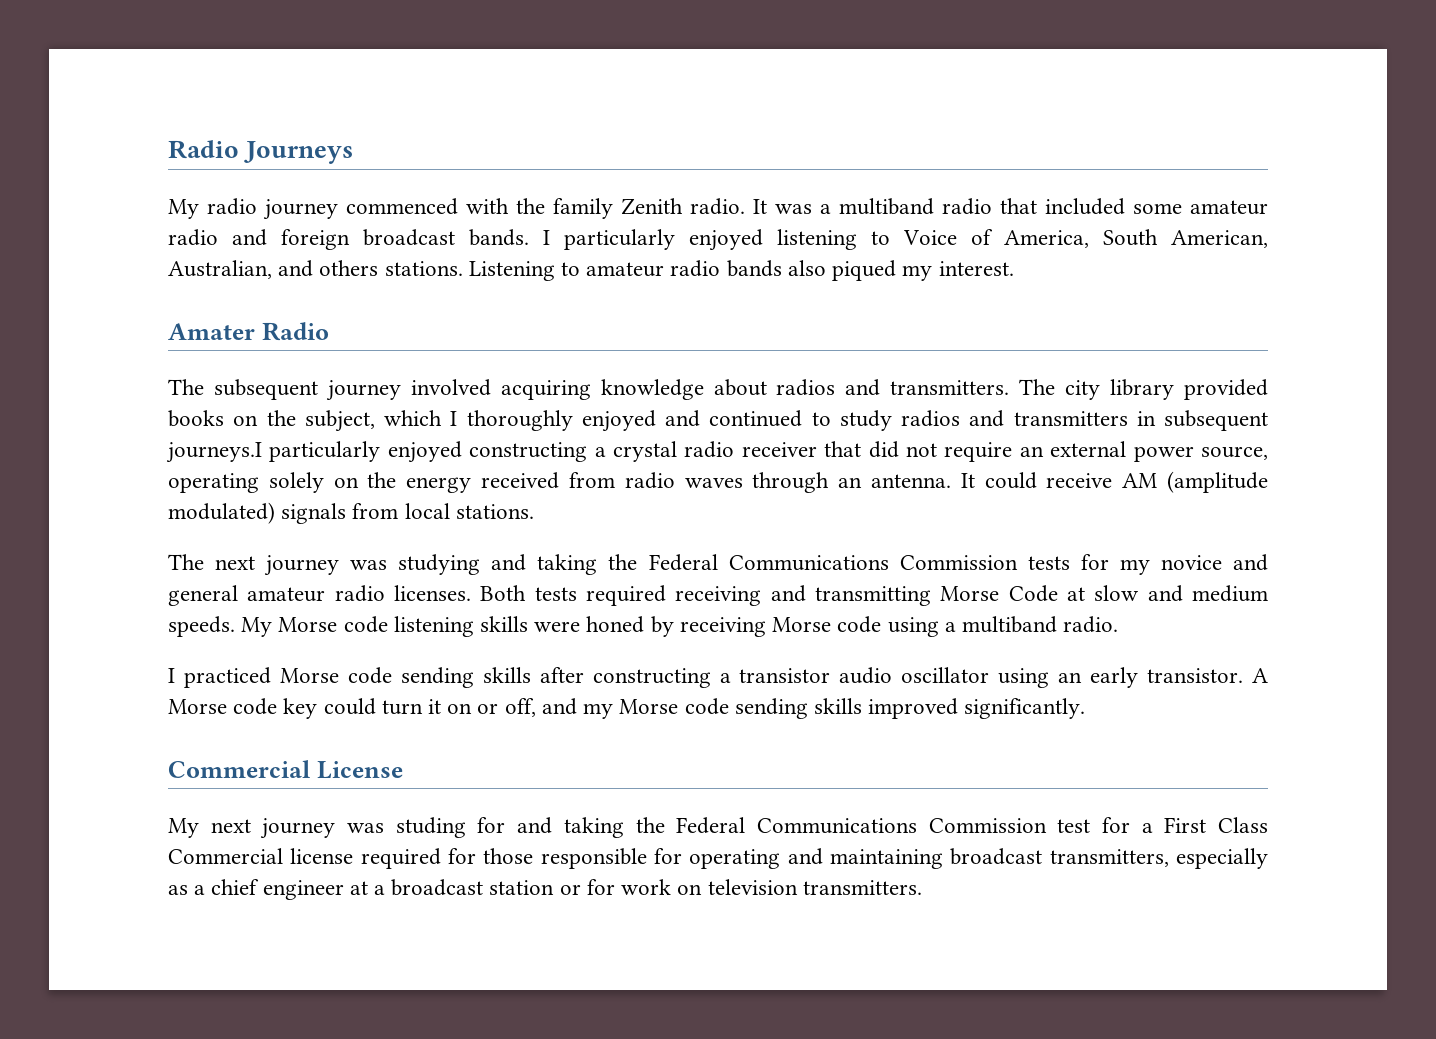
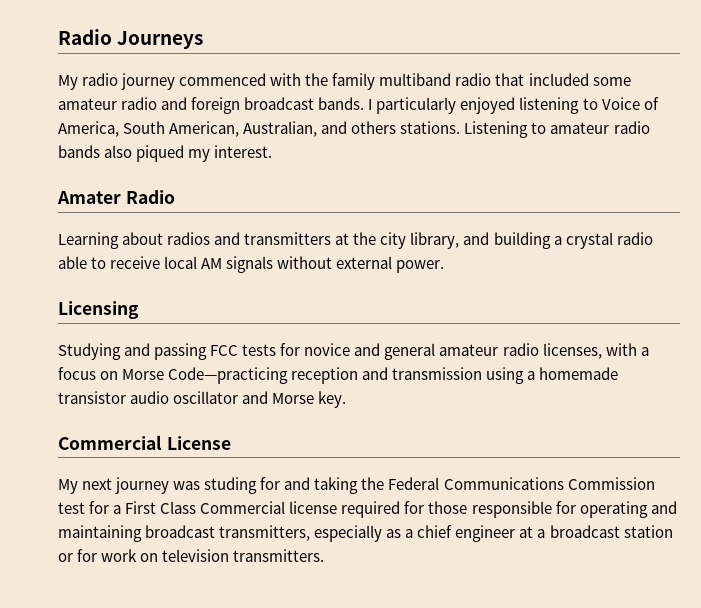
[621,198,831,215] Zenith radio. It was a -> (376, 81) none
[168,379,1268,401] [168,410,1268,432] [166,441,1268,463] [168,471,1268,493] [168,502,534,524] [168,554,1018,576] The subsequent journey involved acquiring knowledge about radios and transmitters. The city library provided books on the subject, which I thoroughly enjoyed and continued to study radios and transmitters in subsequent journeys.I particularly enjoyed constructing a crystal radio receiver that did not require an external power source, operating solely on the energy received from radio waves through an antenna. It could receive AM (amplitude modulated) signals from local stations. // The next journey was studying and taking the Federal Communications Commission -> [58,232,653,249] [58,256,445,273] [58,301,139,319] [58,343,239,360] Learning about radios and transmitters at the city library, and building a crystal radio able to receive local AM signals without external power. // Licensing // Studying and passing FCC
[1119,559,1150,575] my -> (301, 349) none
[393,585,1269,606] [168,616,1119,637] [168,667,1268,688] [168,698,1086,719] licenses. Both tests required receiving and transmitting Morse Code at slow and medium speeds. My Morse code listening skills were honed by receiving Morse code using a multiband radio. // I practiced Morse code sending skills after constructing a transistor audio oscillator using an early transistor. A Morse code key could turn it on or off, and my Morse code sending skills improved significantly. -> [542,343,649,359] [58,367,619,384] [58,391,347,408] licenses, with a focus on Morse Code—practicing reception and transmission using a homemade transistor audio oscillator and Morse key.

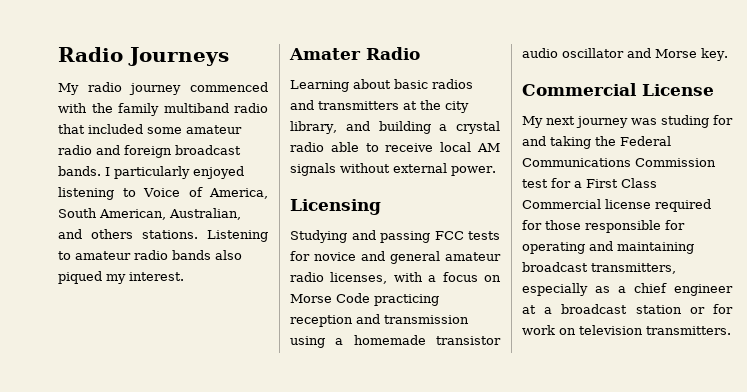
(164, 238) none -> [394,79,428,89] basic
[168,367,289,384] Code—practicing -> [336,293,439,306] Code practicing

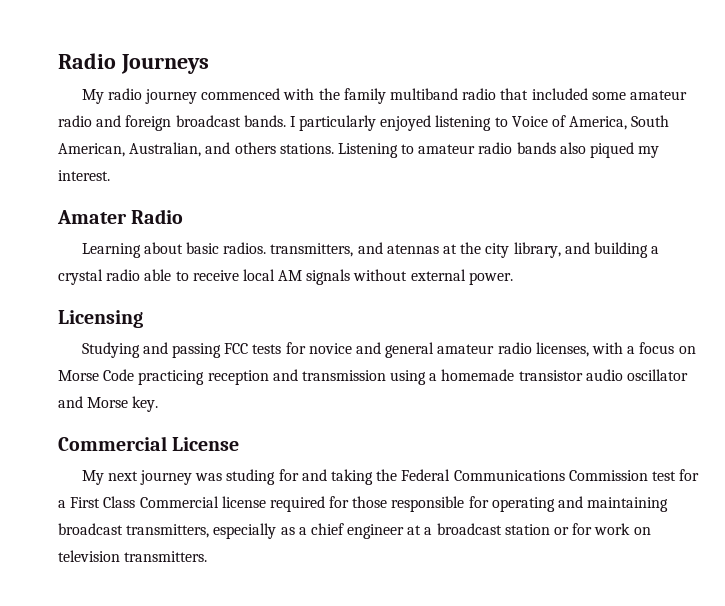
[432,79,473,89] [290,100,399,110] radios and transmitters -> [223,242,439,257] radios. transmitters, and atennas

